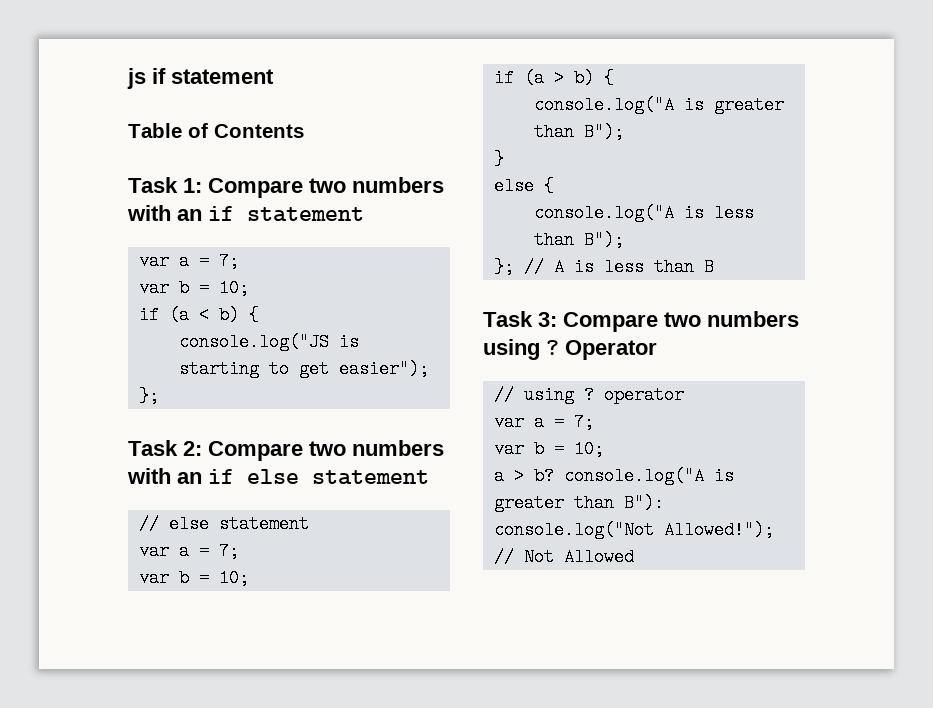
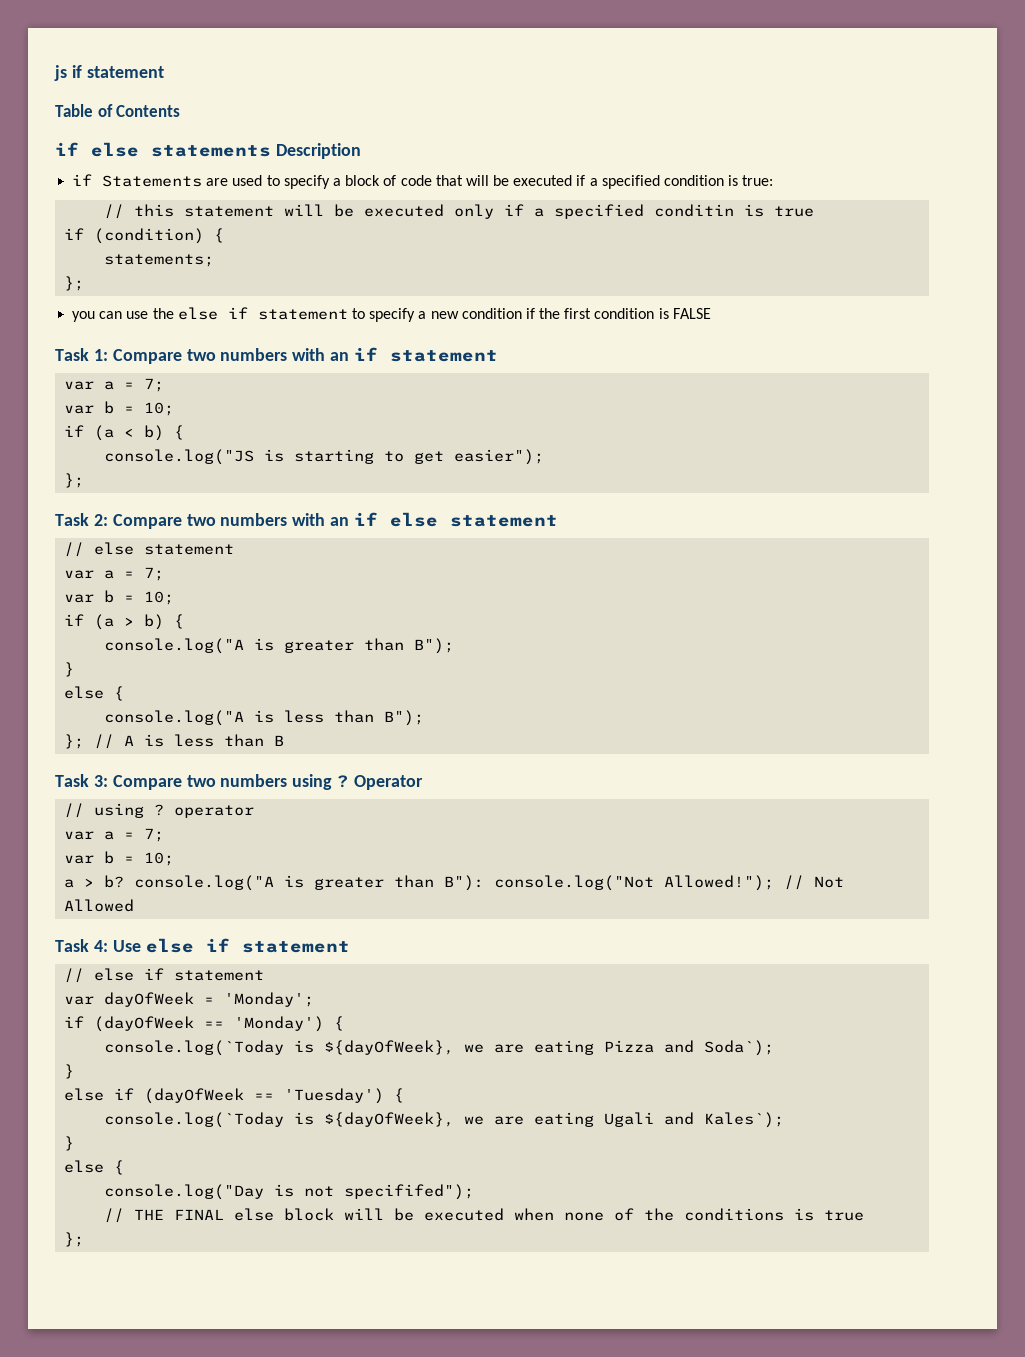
(304, 131) none -> [55,142,361,159] [72,174,774,189] [104,204,815,219] [64,228,225,244] [104,254,215,267] [64,276,85,291] [72,307,711,322] // if else statements Description // if Statements are used to specify a block of code that will be executed if a specified condition is true: // // this statement will be executed only if a specified conditin is true // if (condition) { // statements; // }; // you can use the else if statement to specify a new condition if the first condition is FALSE
(634, 557) none -> [55,938,350,953] [64,968,265,983] [64,992,315,1007] [64,1016,345,1032] [104,1040,775,1056] [64,1064,75,1079] [64,1088,405,1104] [104,1112,785,1128] [64,1136,75,1151] [64,1160,125,1175] [104,1184,475,1200] [104,1208,865,1223] [64,1232,85,1247] // Task 4: Use else if statement // // else if statement // var dayOfWeek = 'Monday'; // if (dayOfWeek == 'Monday') { // console.log(`Today is ${dayOfWeek}, we are eating Pizza and Soda`); // } // else if (dayOfWeek == 'Tuesday') { // console.log(`Today is ${dayOfWeek}, we are eating Ugali and Kales`); // } // else { // console.log("Day is not specififed"); // // THE FINAL else block will be executed when none of the conditions is true // };

